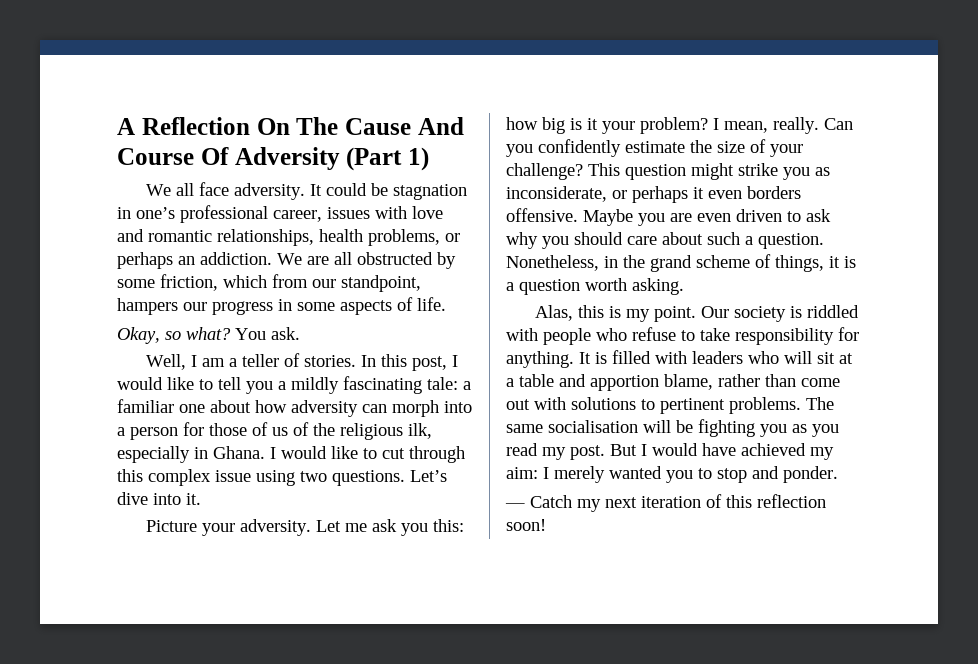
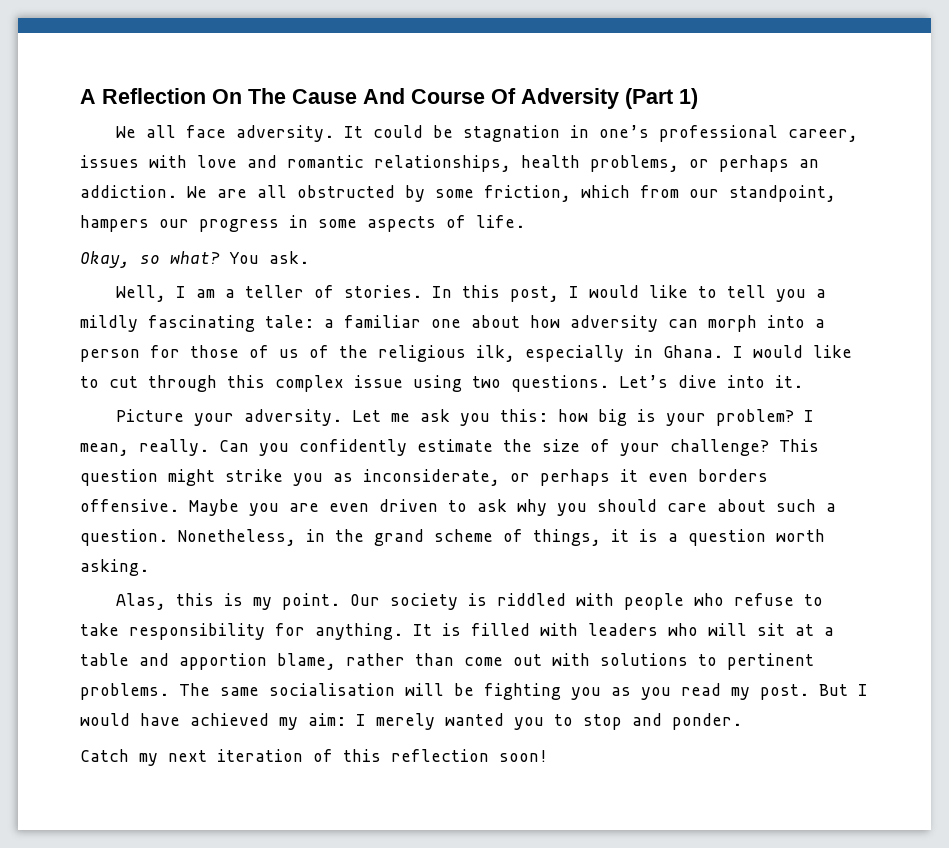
[587,118,598,130] it -> (657, 415) none
[505,503,525,508] — -> (742, 721) none

